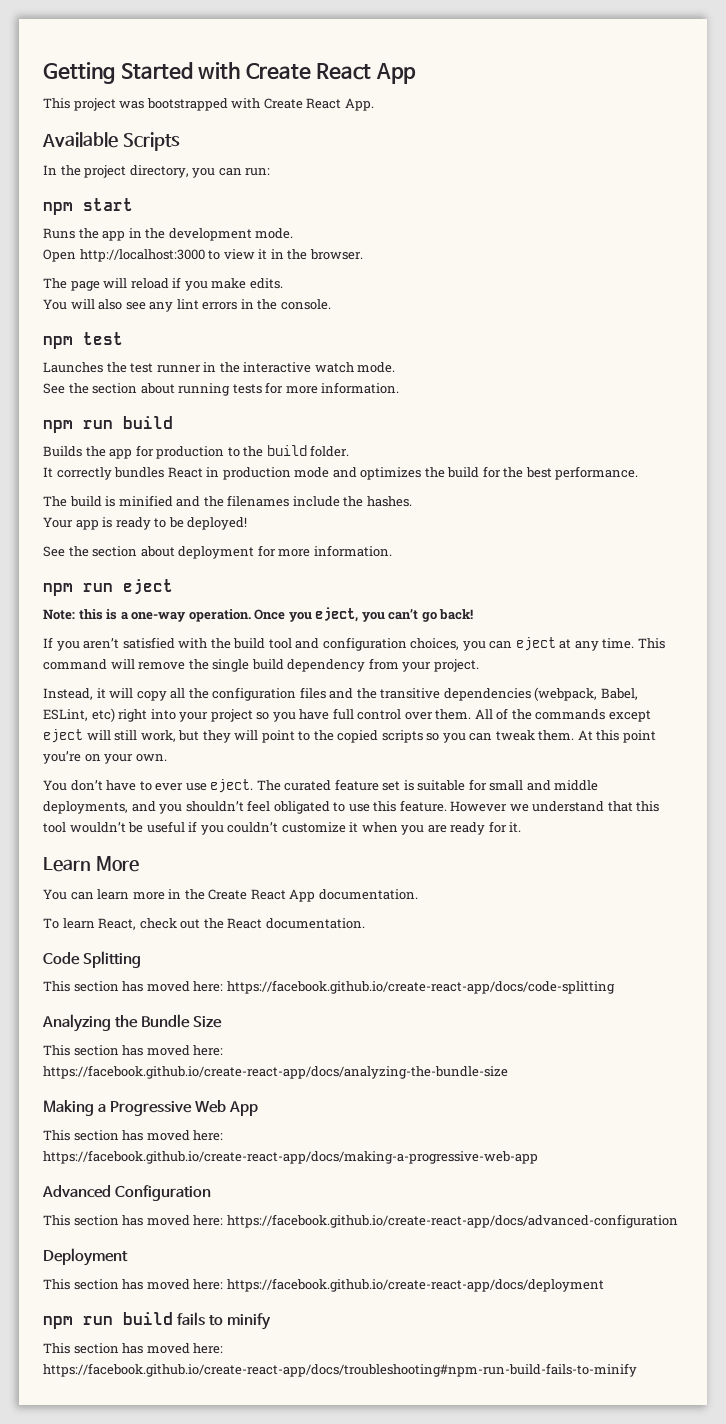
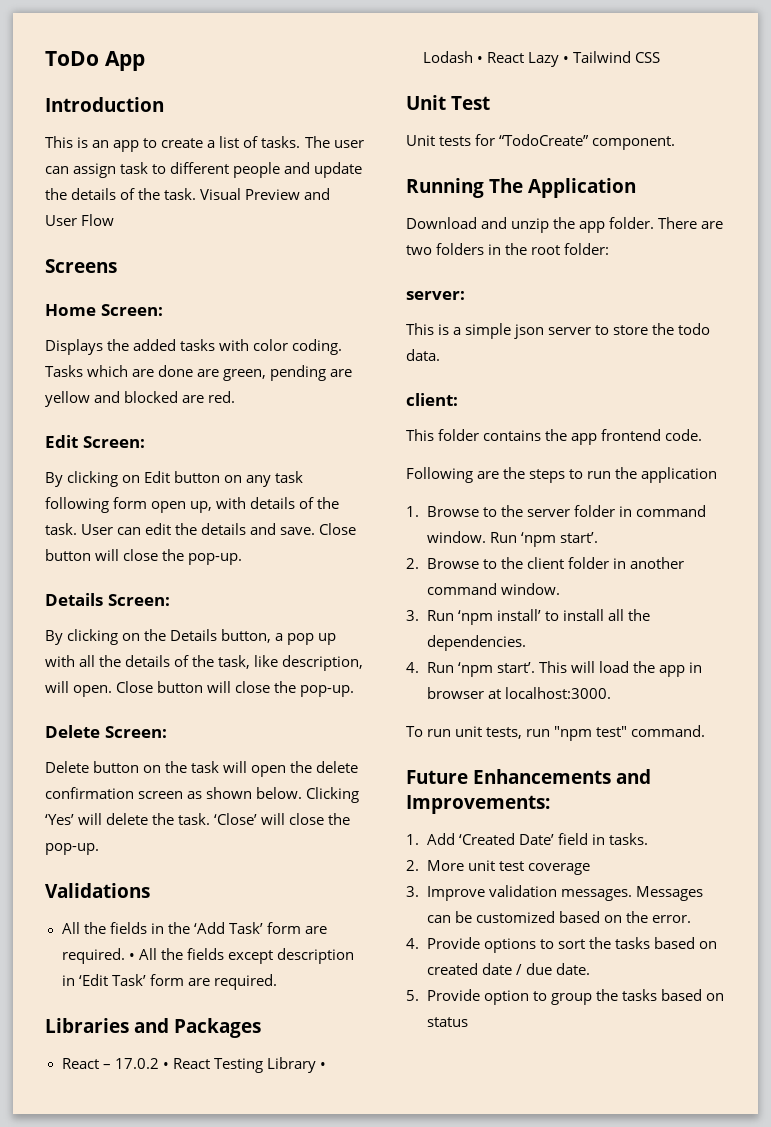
[43,62,416,84] [43,98,374,111] [42,132,180,151] [43,165,271,178] [43,198,133,215] [43,228,294,241] [43,249,363,262] [43,277,283,291] [43,299,331,312] [43,332,123,349] [43,362,396,373] [43,382,400,396] [43,416,173,433] [43,445,350,459] [43,466,639,480] [43,495,412,507] [43,517,248,530] [43,545,392,559] [43,579,173,596] [43,607,474,622] [43,637,665,651] [43,658,479,672] [43,687,638,701] [43,708,651,722] [43,729,656,743] [43,751,167,764] [43,779,599,793] [43,800,660,814] [43,821,522,835] [43,856,139,872] [43,889,418,902] [43,918,365,930] [43,951,142,968] [43,980,615,994] [42,1014,223,1032] [43,1045,224,1056] [43,1065,508,1079] [43,1100,259,1116] [43,1130,224,1141] [43,1150,538,1164] [42,1185,212,1201] [43,1214,678,1228] [43,1248,128,1266] [43,1278,604,1292] [43,1312,272,1330] [43,1343,224,1354] [43,1363,637,1377] Getting Started with Create React App // This project was bootstrapped with Create React App. // Available Scripts // In the project directory, you can run: // npm start // Runs the app in the development mode. // Open http://localhost:3000 to view it in the browser. // The page will reload if you make edits. // You will also see any lint errors in the console. // npm test // Launches the test runner in the interactive watch mode. // See the section about running tests for more information. // npm run build // Builds the app for production to the build folder. // It correctly bundles React in production mode and optimizes the build for the best performance. // The build is minified and the filenames include the hashes. // Your app is ready to be deployed! // See the section about deployment for more information. // npm run eject // Note: this is a one-way operation. Once you eject, you can’t go back! // If you aren’t satisfied with the build tool and configuration choices, you can eject at any time. This command will remove the single build dependency from your project. // Instead, it will copy all the configuration files and the transitive dependencies (webpack, Babel, ESLint, etc) right into your project so you have full control over them. All of the commands except eject will still work, but they will point to the copied scripts so you can tweak them. At this point you’re on your own. // You don’t have to ever use eject. The curated feature set is suitable for small and middle deployments, and you shouldn’t feel obligated to use this feature. However we understand that this tool wouldn’t be useful if you couldn’t customize it when you are ready for it. // Learn More // You can learn more in the Create React App documentation. // To learn React, check out the React documentation. // Code Splitting // This section has moved here: https://facebook.github.io/create-react-app/docs/code-splitting // Analyzing the Bundle Size // This section has moved here: https://facebook.github.io/create-react-app/docs/analyzing-the-bundle-size // Making a Progressive Web App // This section has moved here: https://facebook.github.io/create-react-app/docs/making-a-progressive-web-app // Advanced Configuration // This section has moved here: https://facebook.github.io/create-react-app/docs/advanced-configuration // Deployment // This section has moved here: https://facebook.github.io/create-react-app/docs/deployment // npm run build fails to minify // This section has moved here: https://facebook.github.io/create-react-app/docs/troubleshooting#npm-run-build-fails-to-minify -> [45,51,145,71] [45,97,164,112] [45,136,364,152] [45,162,363,178] [45,188,331,200] [45,214,115,226] [45,259,117,273] [45,304,163,316] [45,339,343,355] [45,365,353,381] [45,391,236,407] [45,435,145,448] [45,471,304,487] [45,497,340,513] [45,523,357,535] [45,549,243,565] [45,593,170,606] [45,629,337,645] [45,655,364,671] [45,681,355,697] [45,725,167,738] [45,761,359,777] [45,787,360,803] [45,813,351,825] [45,843,99,855] [45,883,150,898] [61,922,327,934] [61,948,354,964] [61,974,277,990] [45,1018,262,1038] [61,1057,326,1073] [422,51,660,67] [406,95,491,110] [406,134,676,150] [406,178,637,198] [406,217,724,233] [406,243,610,255] [406,291,465,300] [406,323,711,339] [406,349,440,361] [406,393,458,406] [406,429,703,445] [406,467,718,483] [406,505,706,517] [426,531,598,547] [406,557,684,569] [426,583,560,595] [406,609,650,625] [426,635,526,651] [406,661,702,677] [426,687,611,699] [406,725,706,741] [406,769,652,784] [406,795,550,814] [406,833,648,845] [406,860,590,875] [406,885,703,901] [426,911,691,923] [406,937,717,953] [426,963,590,975] [406,989,724,1005] [426,1017,468,1027] ToDo App // Introduction // This is an app to create a list of tasks. The user can assign task to different people and update the details of the task. Visual Preview and User Flow // Screens // Home Screen: // Displays the added tasks with color coding. Tasks which are done are green, pending are yellow and blocked are red. // Edit Screen: // By clicking on Edit button on any task following form open up, with details of the task. User can edit the details and save. Close button will close the pop-up. // Details Screen: // By clicking on the Details button, a pop up with all the details of the task, like description, will open. Close button will close the pop-up. // Delete Screen: // Delete button on the task will open the delete confirmation screen as shown below. Clicking ‘Yes’ will delete the task. ‘Close’ will close the pop-up. // Validations // All the fields in the ‘Add Task’ form are required. • All the fields except description in ‘Edit Task’ form are required. // Libraries and Packages // React – 17.0.2 • React Testing Library • Lodash • React Lazy • Tailwind CSS // Unit Test // Unit tests for “TodoCreate” component. // Running The Application // Download and unzip the app folder. There are two folders in the root folder: // server: // This is a simple json server to store the todo data. // client: // This folder contains the app frontend code. // Following are the steps to run the application // 1. Browse to the server folder in command window. Run ‘npm start’. // 2. Browse to the client folder in another command window. // 3. Run ‘npm install’ to install all the dependencies. // 4. Run ‘npm start’. This will load the app in browser at localhost:3000. // To run unit tests, run "npm test" command. // Future Enhancements and Improvements: // 1. Add ‘Created Date’ field in tasks. // 2. More unit test coverage // 3. Improve validation messages. Messages can be customized based on the error. // 4. Provide options to sort the tasks based on created date / due date. // 5. Provide option to group the tasks based on status

